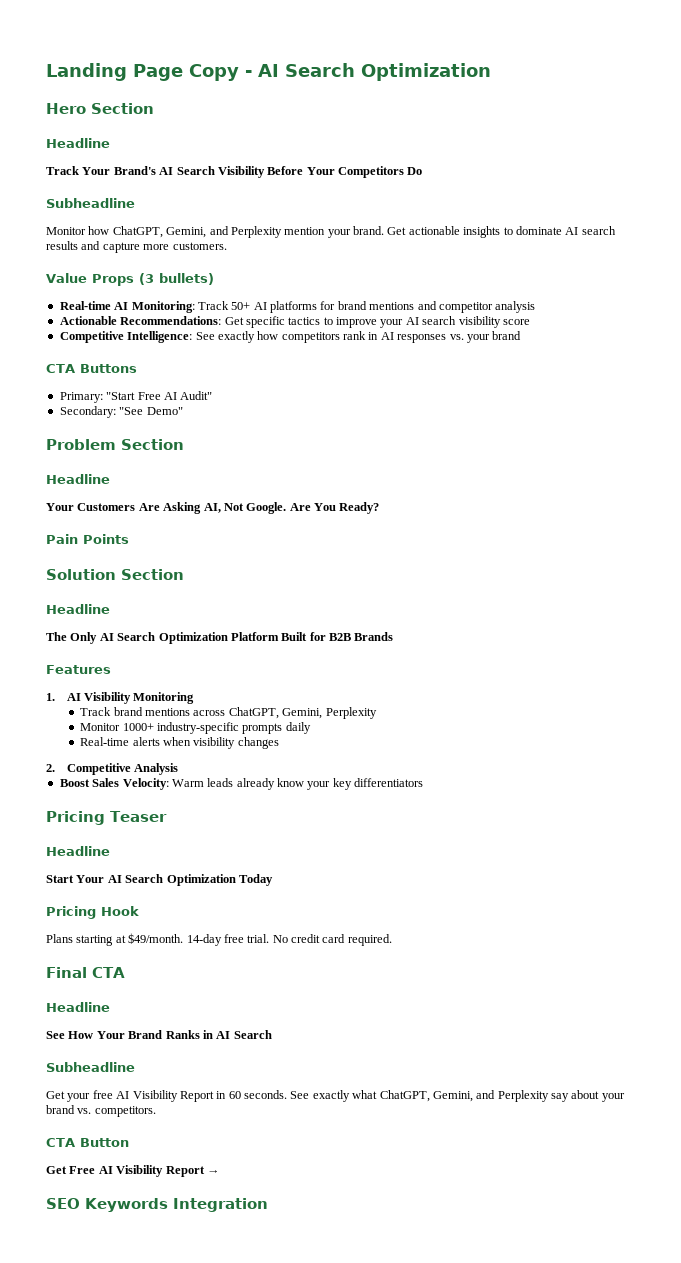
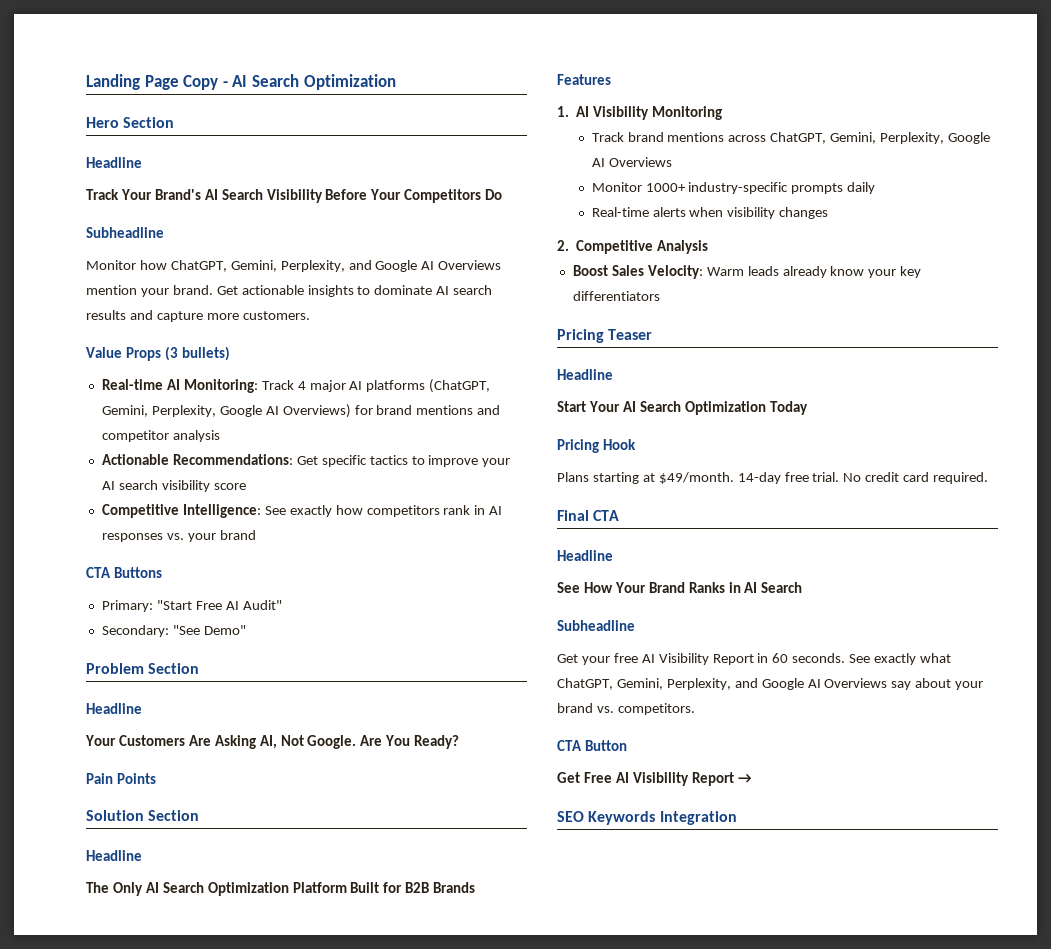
[209,226,282,238] and Perplexity -> [280,260,502,272] Perplexity, and Google AI Overviews
[231,301,317,313] 50+ AI platforms -> [297,379,491,393] [101,404,351,418] 4 major AI platforms (ChatGPT, Gemini, Perplexity, Google AI Overviews)
[325,707,377,719] Perplexity -> [880,132,991,144] [591,157,672,167] Perplexity, Google AI Overviews
[476,1090,549,1102] and Perplexity -> [666,678,888,690] Perplexity, and Google AI Overviews

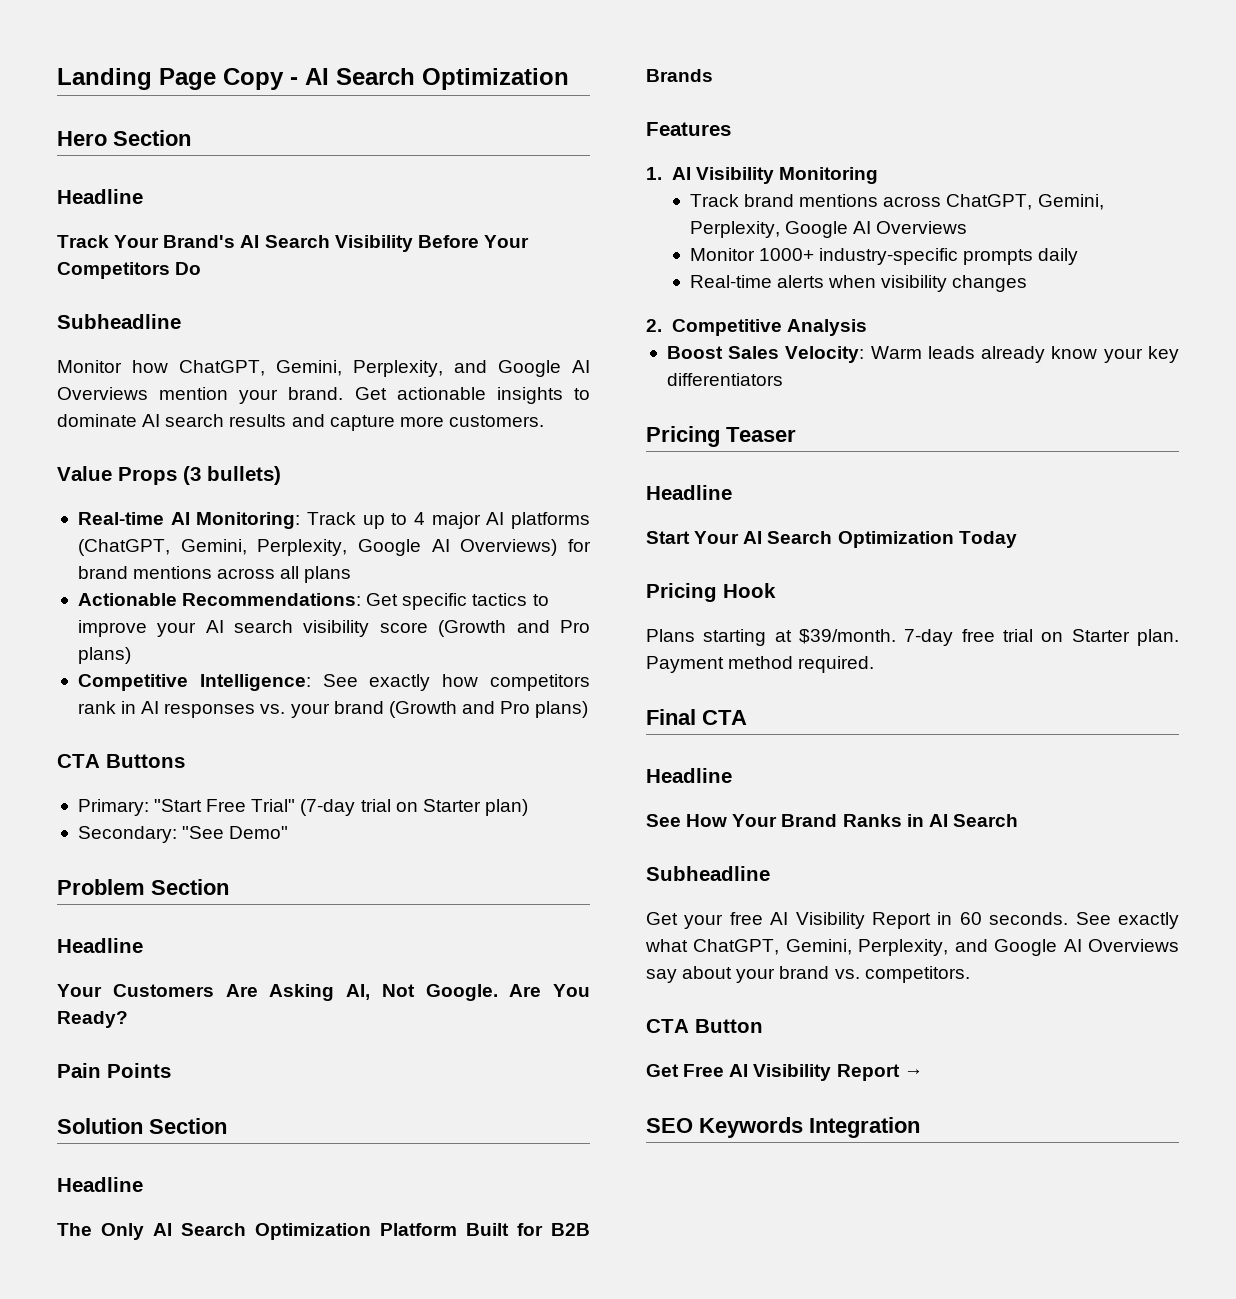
(294, 385) none -> [362,513,408,529] up to
[477,405,501,415] [101,430,220,442] and competitor analysis -> [217,566,352,583] across all plans
(246, 486) none -> [438,620,590,637] [77,647,131,664] (Growth and Pro plans)
(256, 535) none -> [388,701,589,718] (Growth and Pro plans)
[225,600,282,610] AI Audit" -> [251,799,528,816] Trial" (7-day trial on Starter plan)
[658,472,930,484] $49/month. 14-day free trial. No credit card -> [799,629,1179,646] [646,656,794,673] $39/month. 7-day free trial on Starter plan. Payment method

